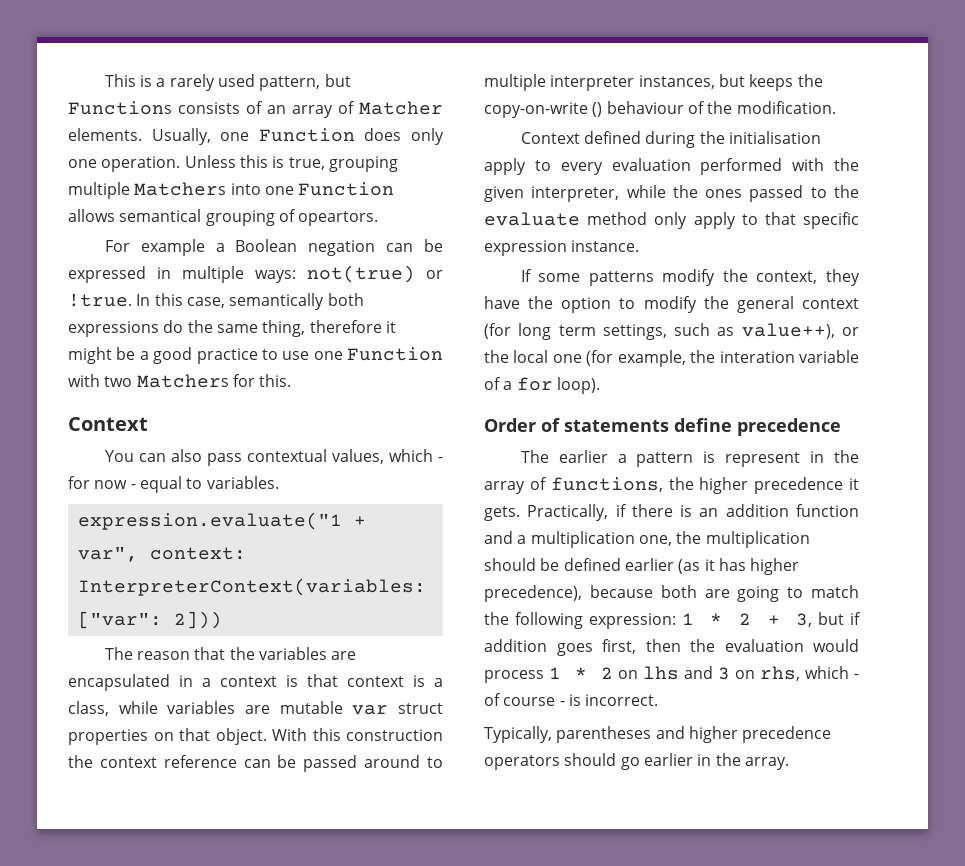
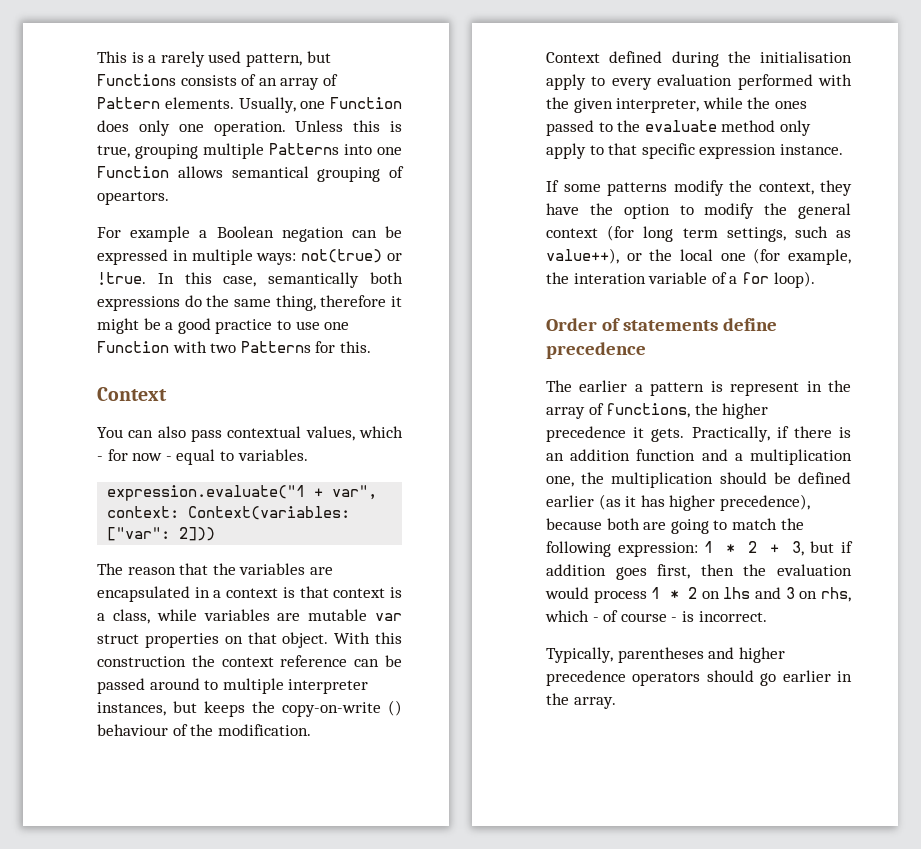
[359,101,443,115] Matcher -> [97,97,160,109] Pattern
[134,182,227,196] Matchers -> [269,143,339,155] Patterns
[136,374,229,388] Matchers -> [240,341,311,353] Patterns
[77,578,426,596] InterpreterContext(variables: -> [188,506,351,520] Context(variables:

